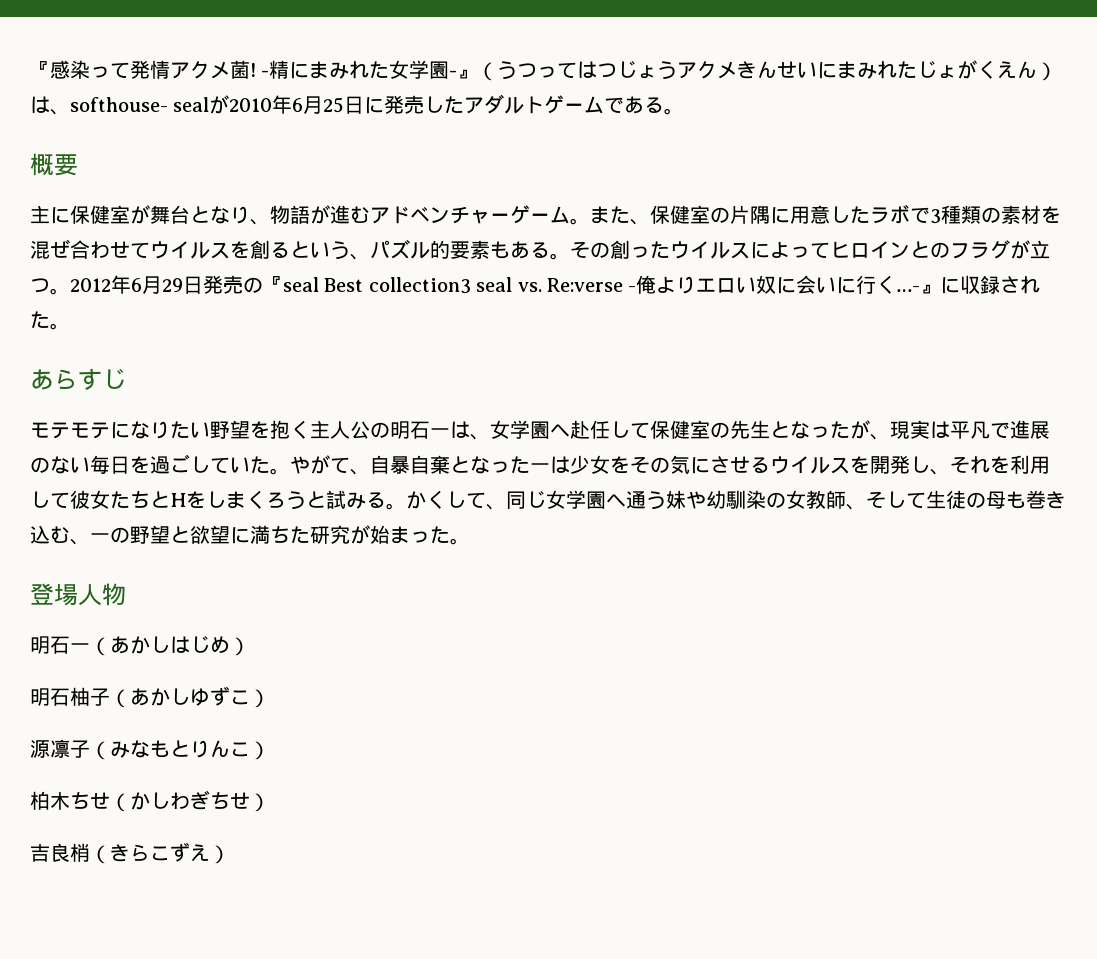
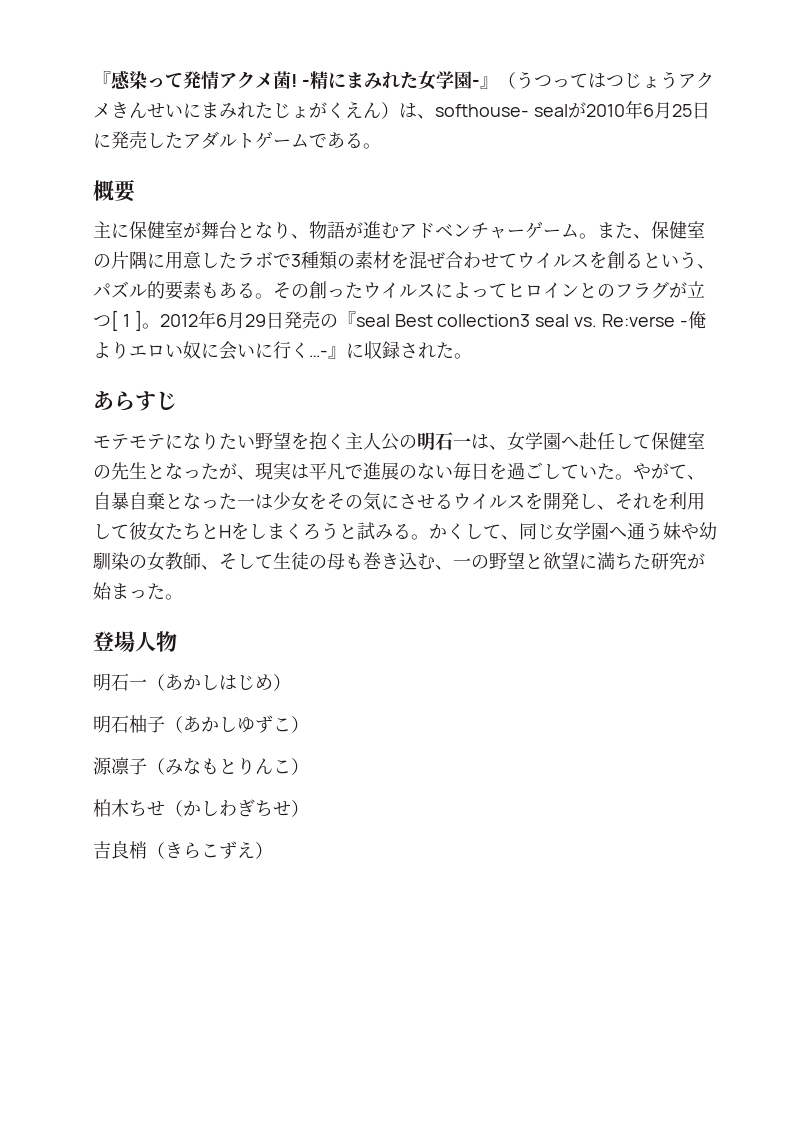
(50, 285) none -> [111,310,142,331] [ 1 ]

